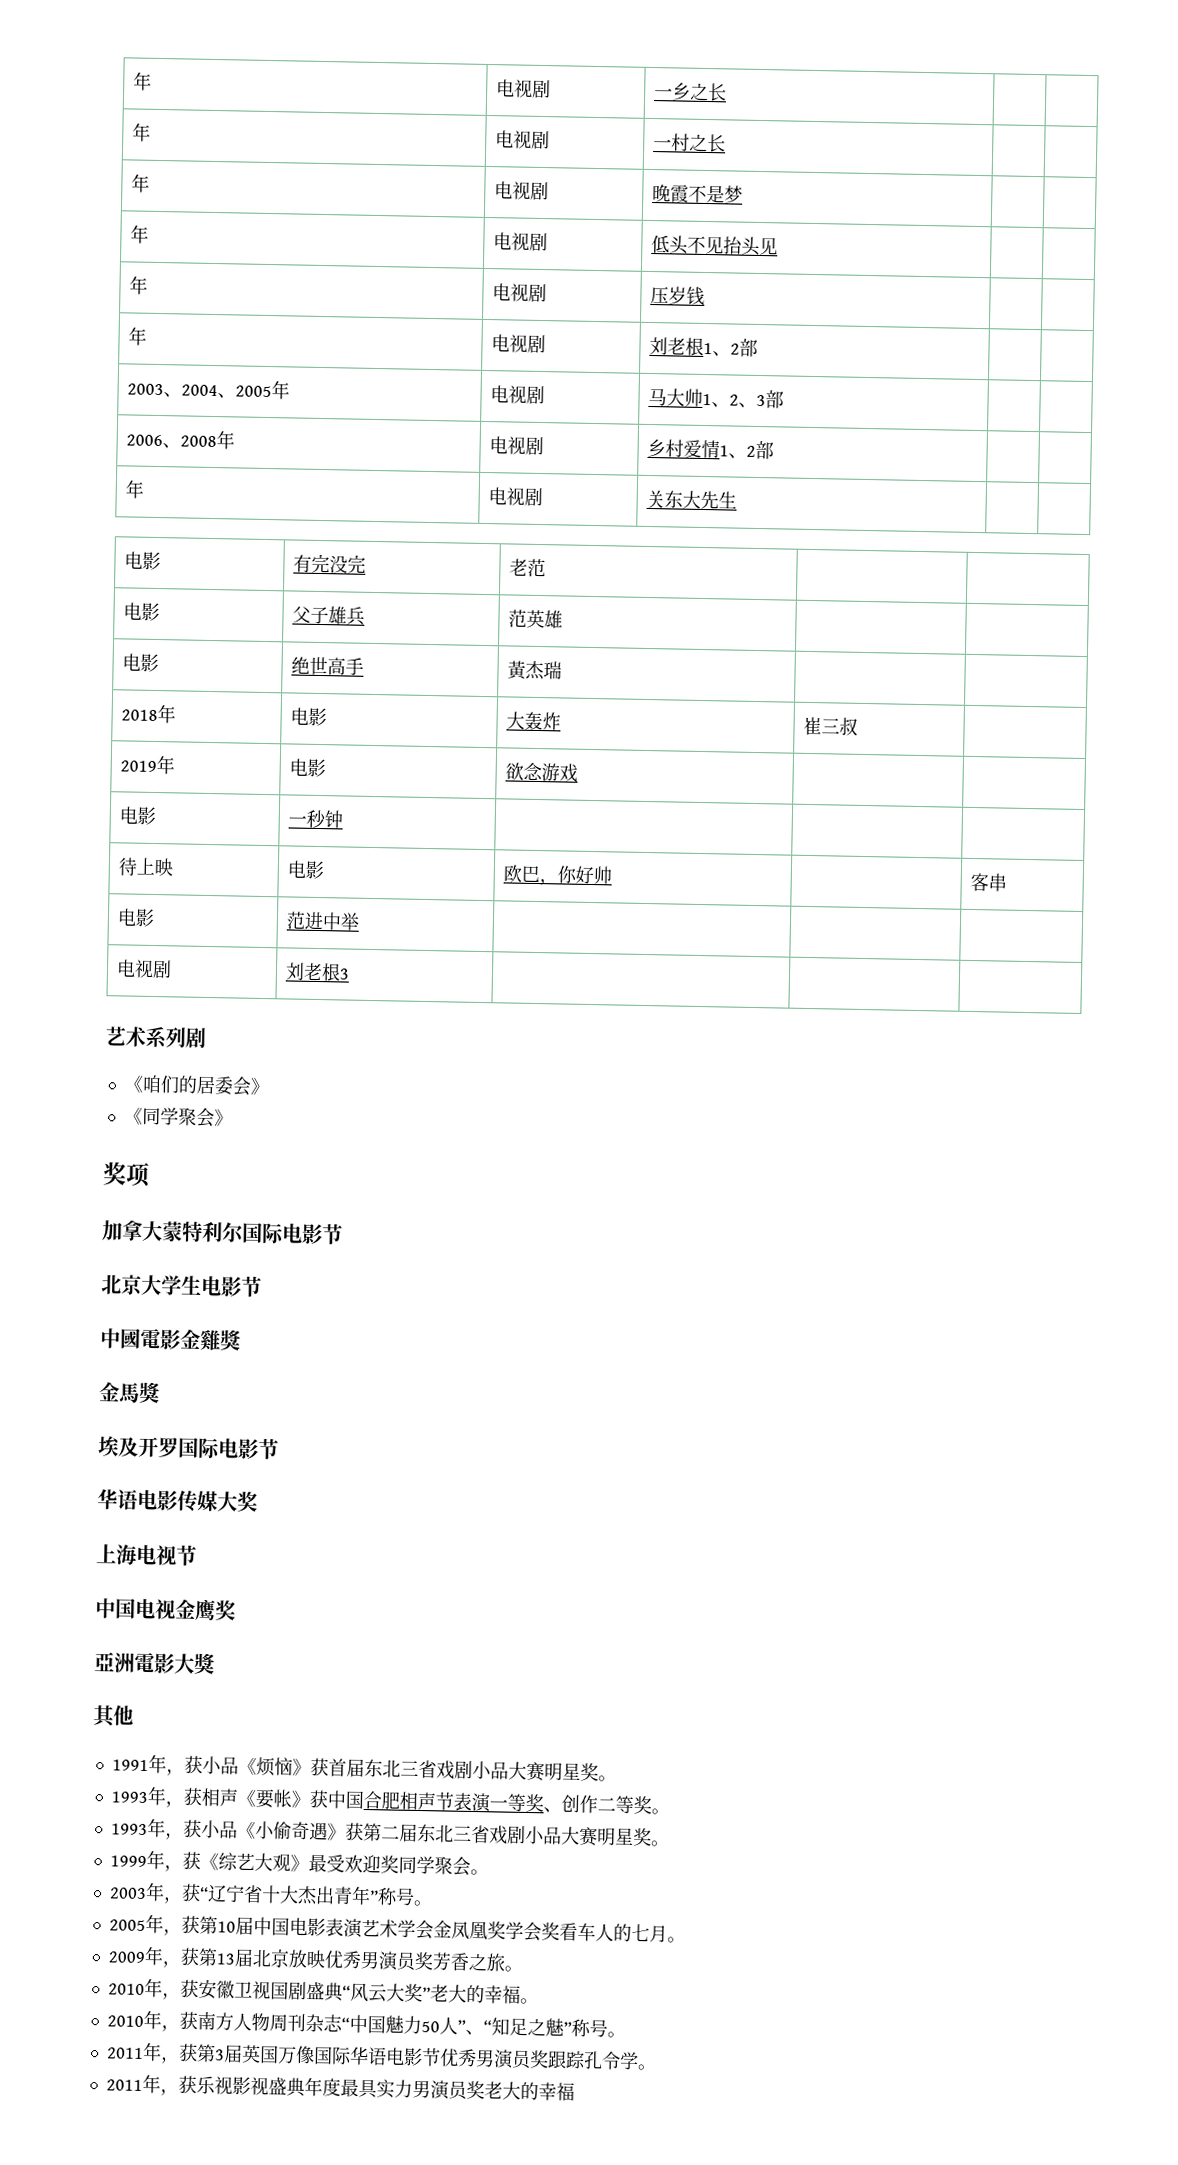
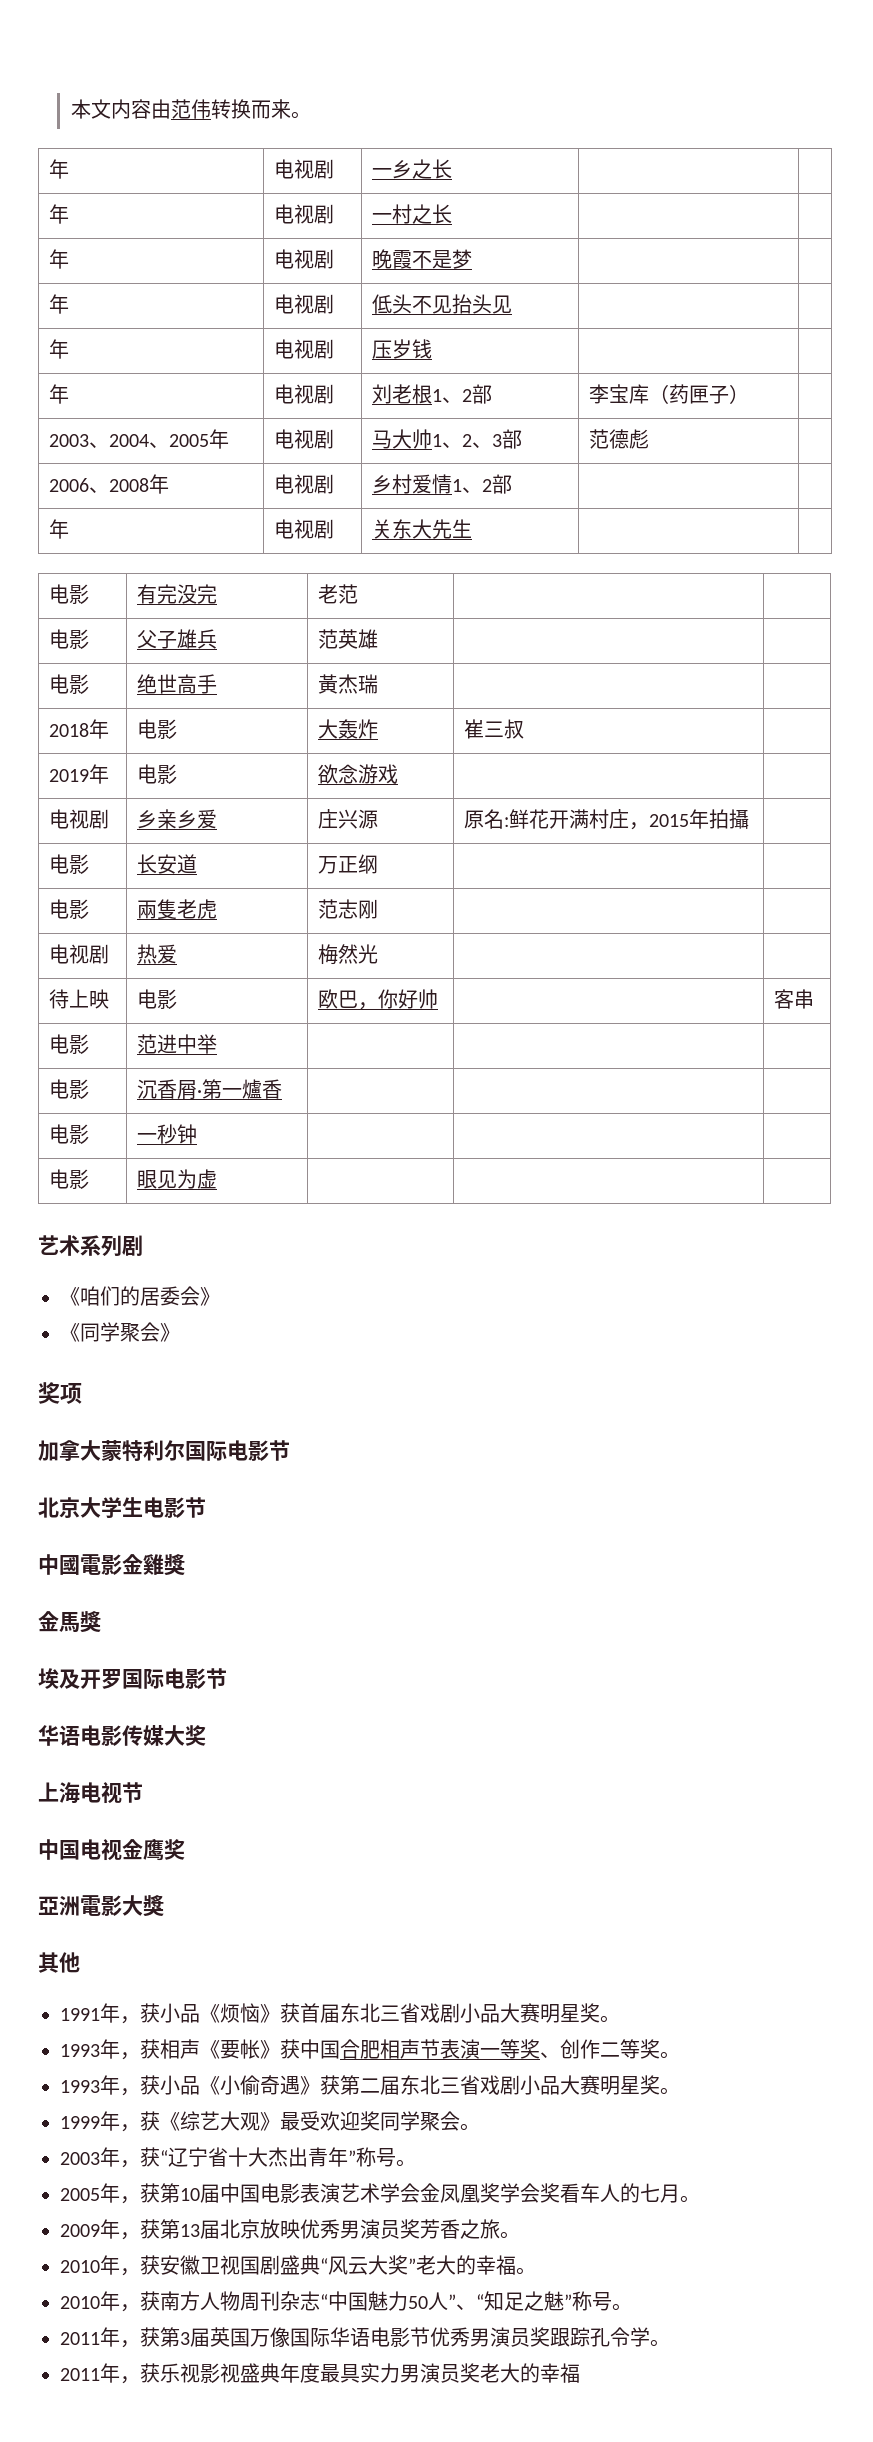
(132, 81) none -> [70,99,311,119] 本文内容由范伟转换而来。 //
(758, 347) none -> [589,384,750,404] 李宝库（药匣子）
(784, 399) none -> [589,429,650,449] 范德彪
[136,806,156,826] [287,809,343,829] 影 | 一秒钟 | -> [69,809,110,829] [137,809,218,829] [318,809,379,829] [464,809,750,830] [49,854,90,874] [137,854,198,874] [318,854,379,874] [49,899,90,919] [137,899,218,919] [318,899,379,919] [49,944,110,964] [137,944,178,964] [318,944,379,965] 视剧 | 乡亲乡爱 | 庄兴源 | 原名:鲜花开满村庄，2015年拍攝 | // 电影 | 长安道 | 万正纲 | | // 电影 | 兩隻老虎 | 范志刚 | | // 电视剧 | 热爱 | 梅然光
[133,959,172,979] [284,962,350,982] 视剧 | 刘老根3 -> [69,1079,90,1099] [137,1079,283,1099] [49,1124,90,1144] [137,1124,198,1144] [49,1169,90,1189] [137,1169,218,1189] 影 | 沉香屑·第一爐香 | | | // 电影 | 一秒钟 | | | // 电影 | 眼见为虚

